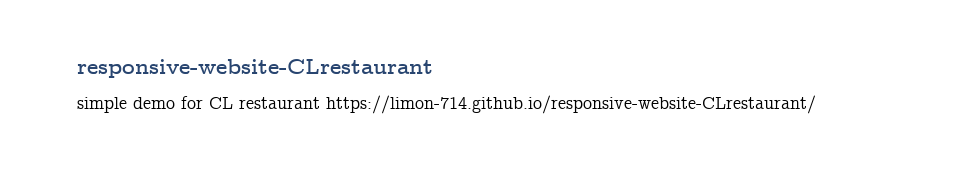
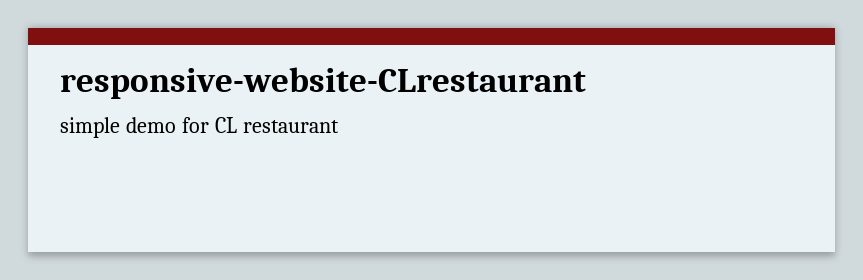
[326,95,816,114] https://limon-714.github.io/responsive-website-CLrestaurant/ -> (339, 126) none

